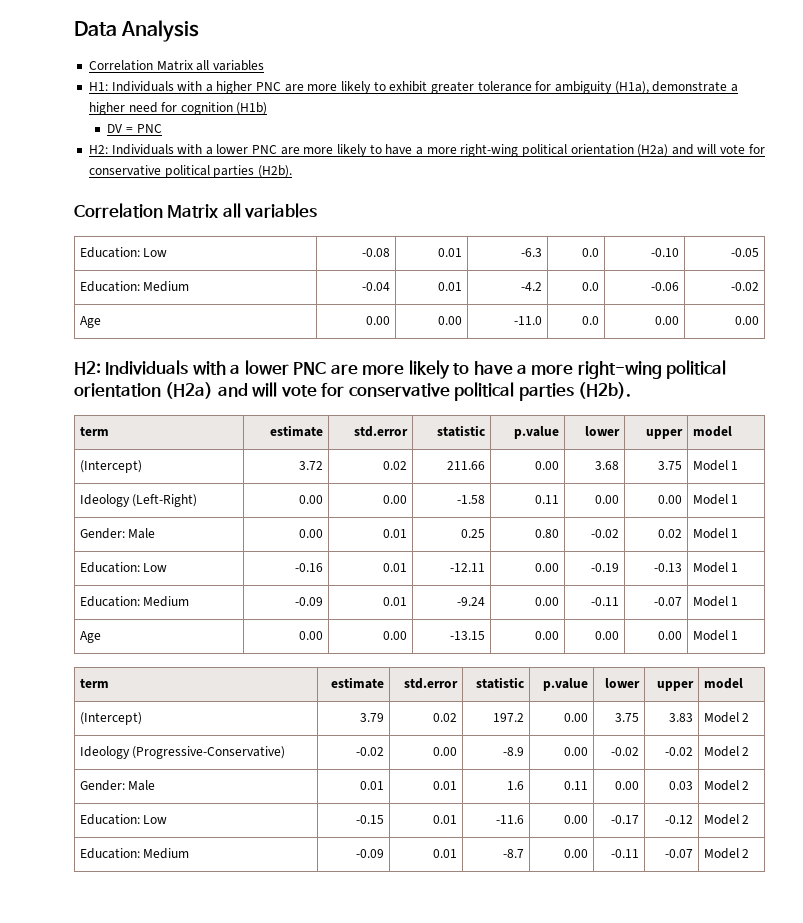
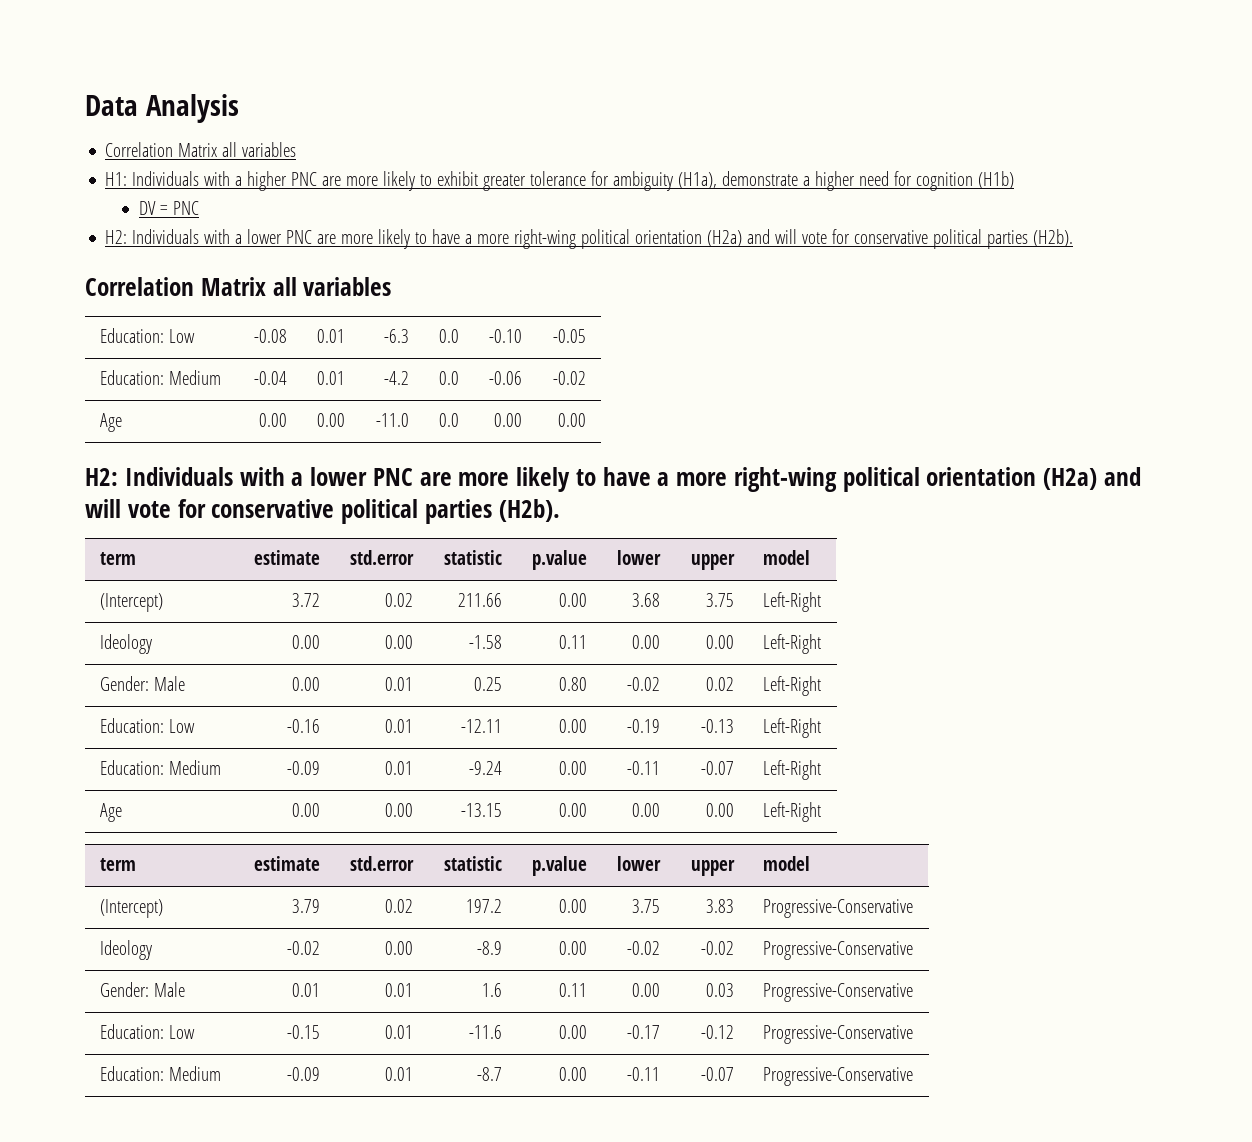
[692,460,739,471] [79,494,198,507] Model 1 // Ideology (Left-Right) -> [762,592,821,612] [99,634,152,654] Left-Right // Ideology
[692,494,739,505] Model 1 -> [762,634,821,654] Left-Right
[692,528,739,539] Model 1 -> [762,676,821,696] Left-Right
[692,562,739,573] Model 1 -> [762,718,821,738] Left-Right
[692,596,739,607] Model 1 -> [762,760,821,780] Left-Right
[692,630,739,641] Model 1 -> [762,802,821,822] Left-Right
[703,712,750,723] [79,746,286,759] Model 2 // Ideology (Progressive-Conservative) -> [762,899,913,918] [99,940,152,960] Progressive-Conservative // Ideology
[703,746,750,757] Model 2 -> [762,941,913,960] Progressive-Conservative
[703,780,750,791] Model 2 -> [762,983,913,1002] Progressive-Conservative
[703,814,750,825] Model 2 -> [762,1025,913,1044] Progressive-Conservative
[703,848,750,859] Model 2 -> [762,1067,913,1086] Progressive-Conservative

